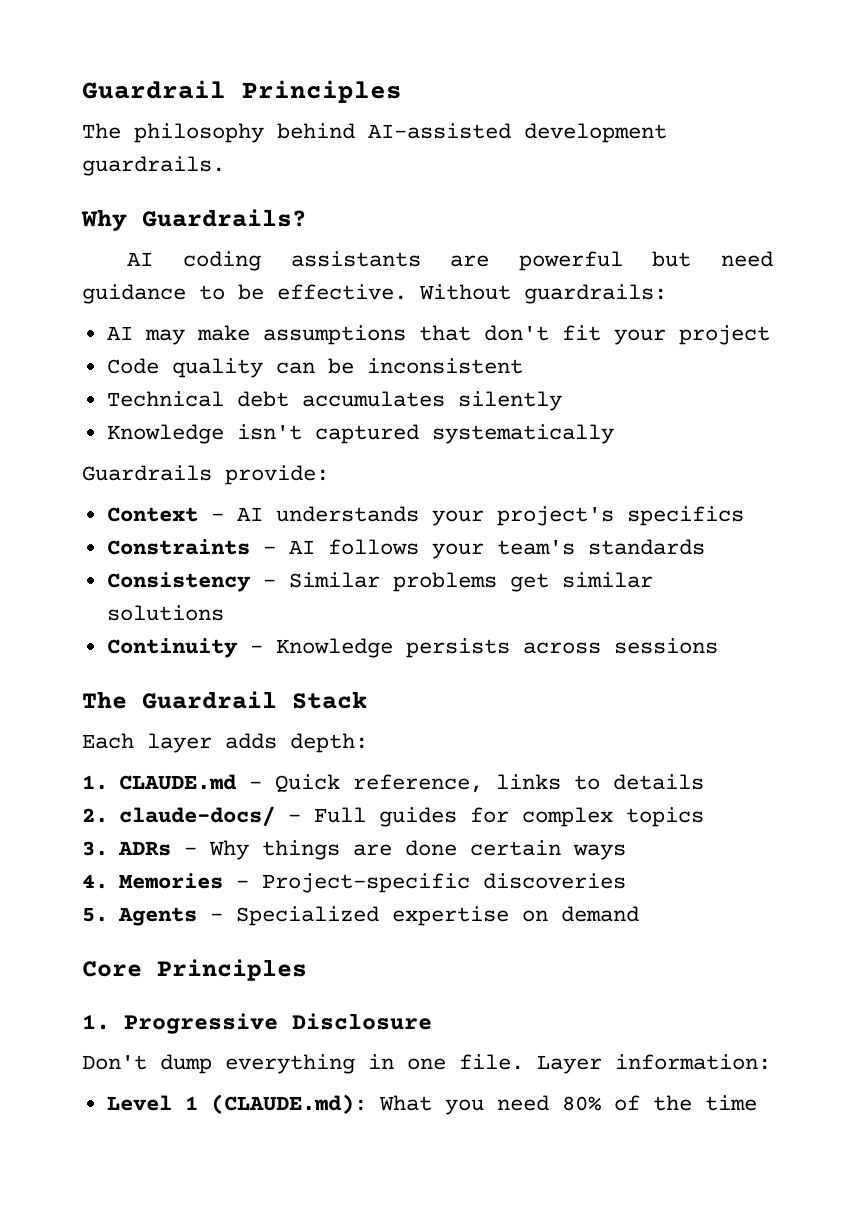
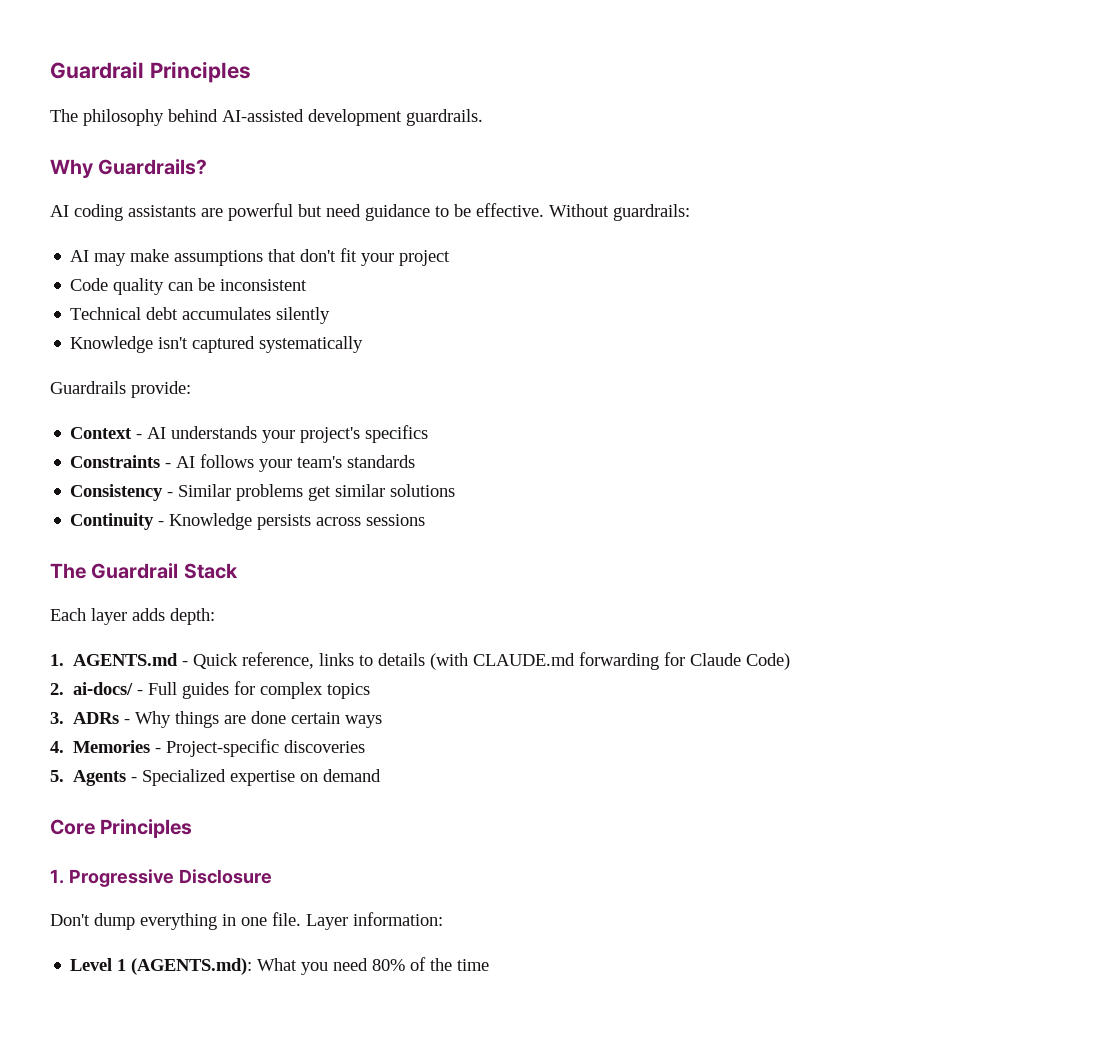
[119,774,238,790] CLAUDE.md -> [73,653,179,666] AGENTS.md
(705, 782) none -> [430,652,791,670] (with CLAUDE.md forwarding for Claude Code)
[119,806,276,826] claude-docs/ -> [73,682,134,695] ai-docs/
[210,1094,367,1114] (CLAUDE.md): -> [131,958,253,975] (AGENTS.md):

